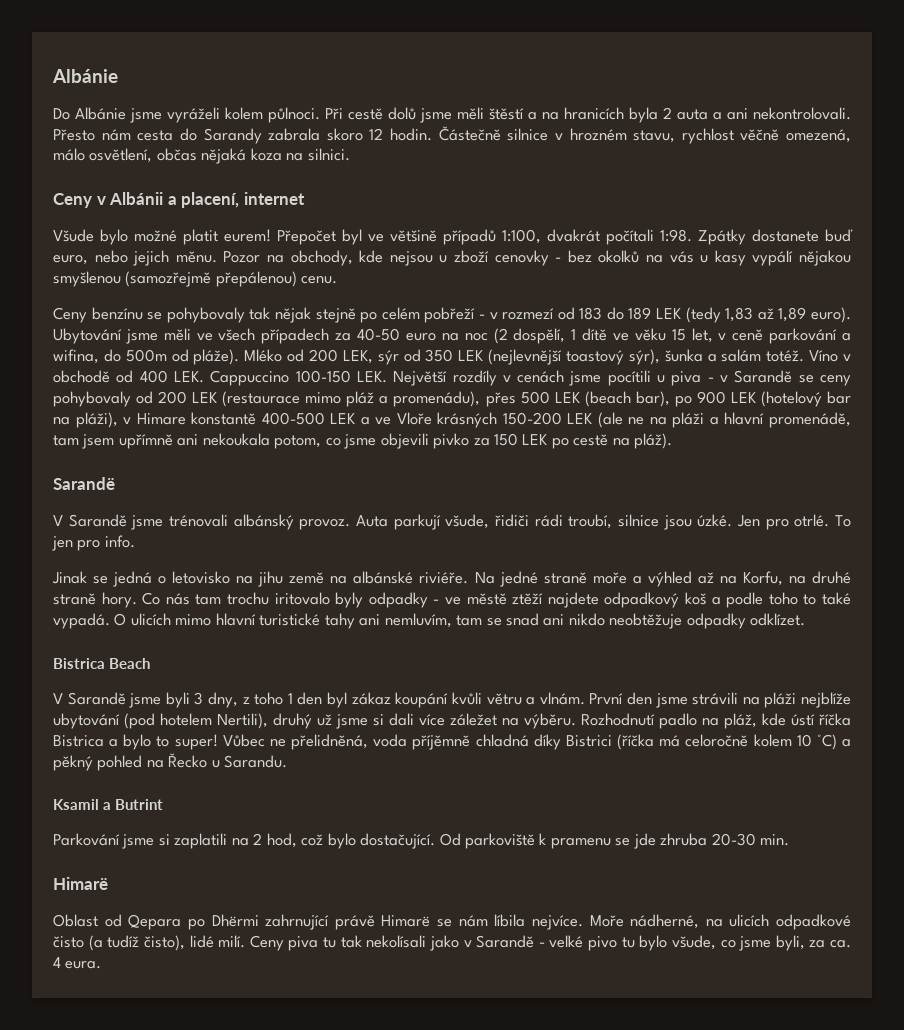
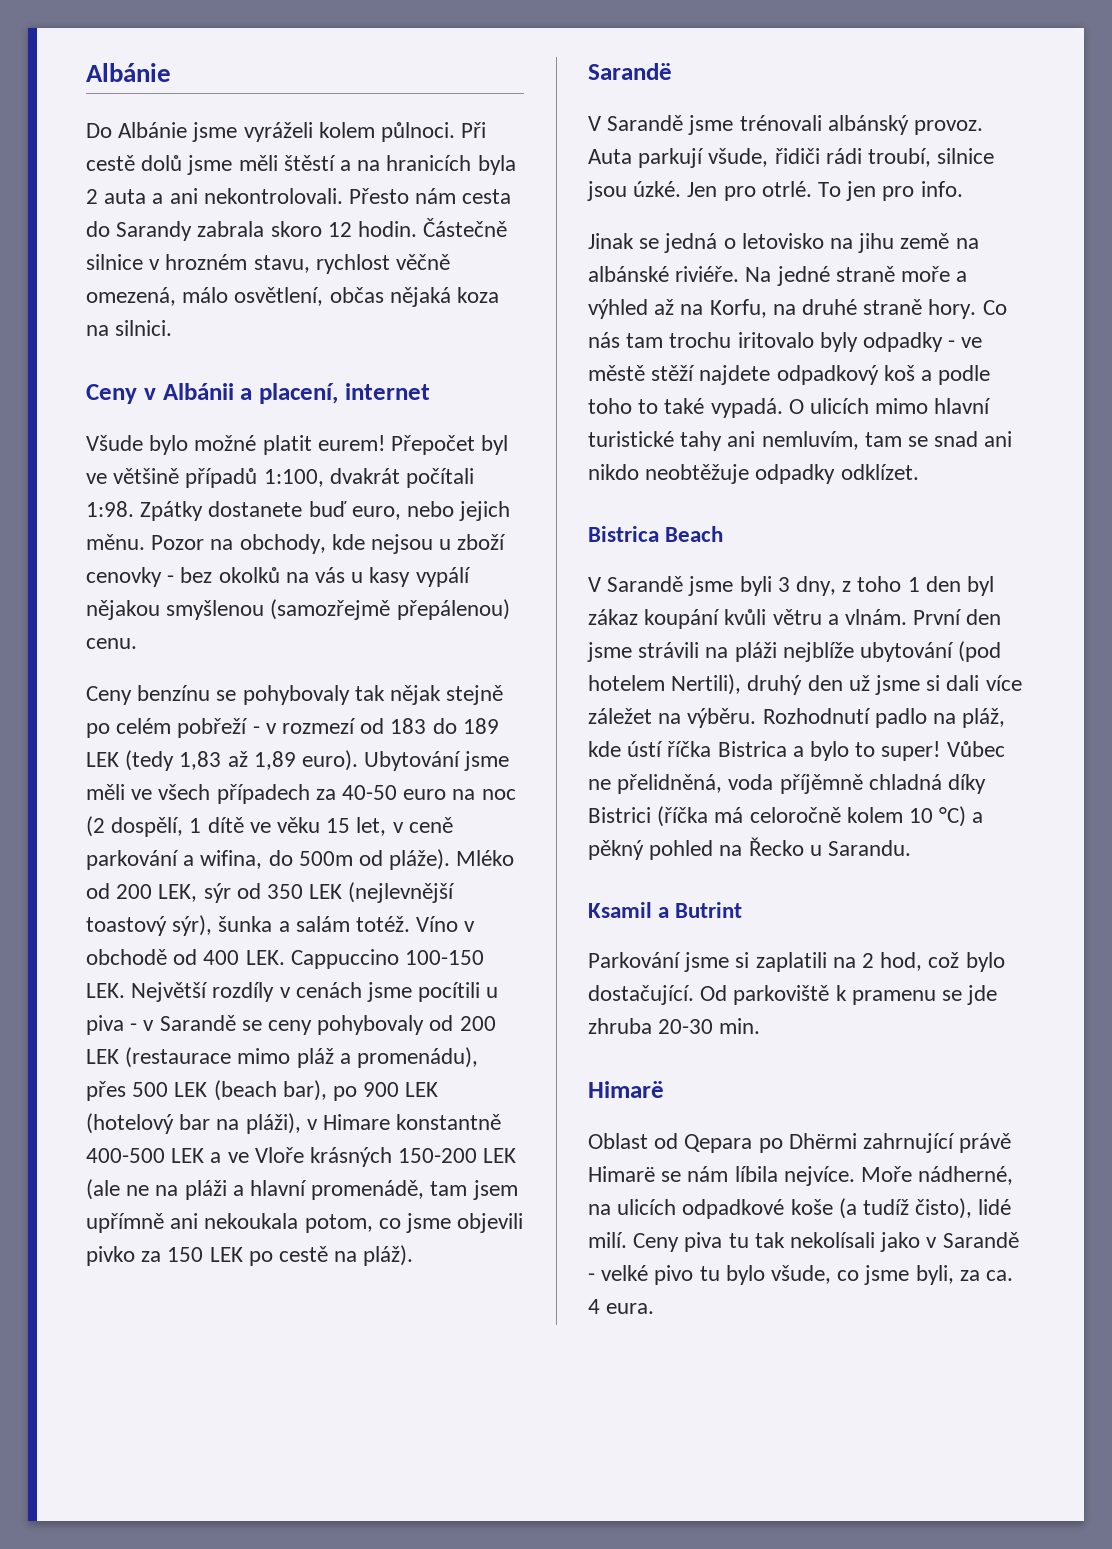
[191,412,257,425] konstantě -> [396,1114,502,1130] konstantně
[512,593,544,605] ztěží -> [651,365,696,381] stěží
(312, 721) none -> [807,675,843,691] den
[53,936,84,948] čisto -> [790,1199,833,1215] koše

